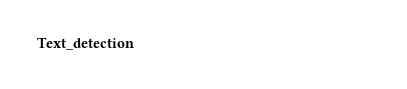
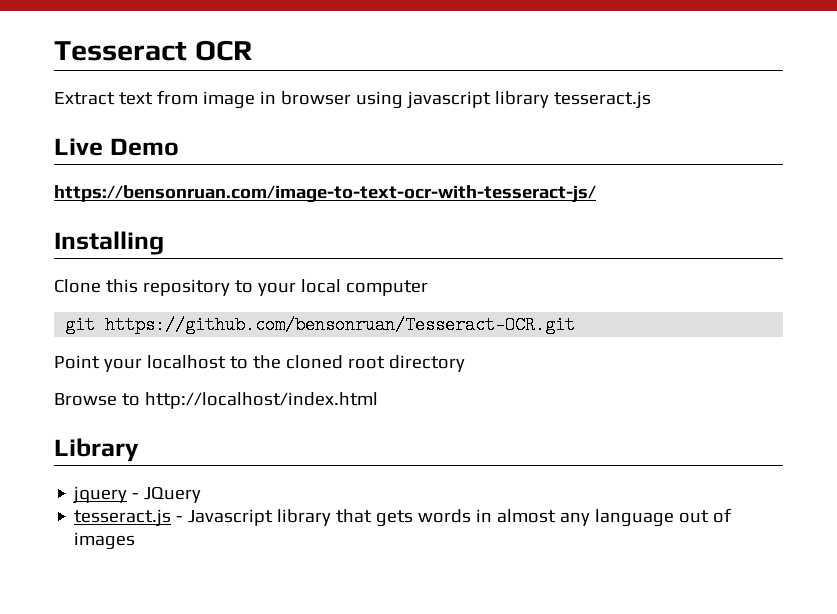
[37,37,134,50] Text_detection -> [54,40,252,61] [54,90,651,109] [54,138,179,156] [54,185,596,203] [54,231,164,255] [54,279,428,296] [65,316,576,334] [54,355,465,372] [54,392,378,409] [54,438,139,462] [73,486,202,504] [74,508,733,527] [74,532,136,550] Tesseract OCR // Extract text from image in browser using javascript library tesseract.js // Live Demo // https://bensonruan.com/image-to-text-ocr-with-tesseract-js/ // Installing // Clone this repository to your local computer // git https://github.com/bensonruan/Tesseract-OCR.git // Point your localhost to the cloned root directory // Browse to http://localhost/index.html // Library // jquery - JQuery // tesseract.js - Javascript library that gets words in almost any language out of images

